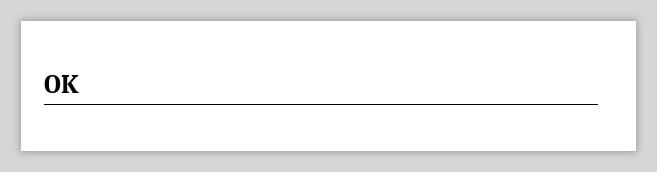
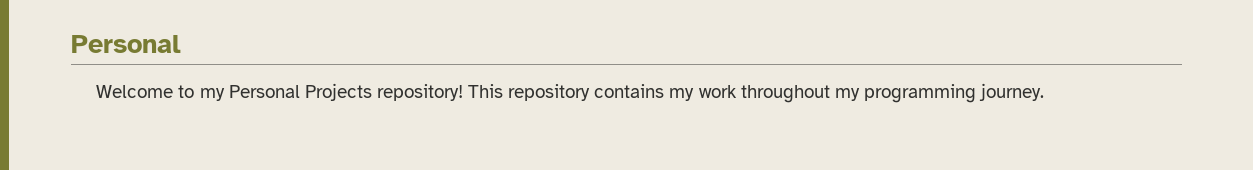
[44,75,79,93] OK -> [71,35,181,53] [96,83,1045,103] Personal // Welcome to my Personal Projects repository! This repository contains my work throughout my programming journey.

